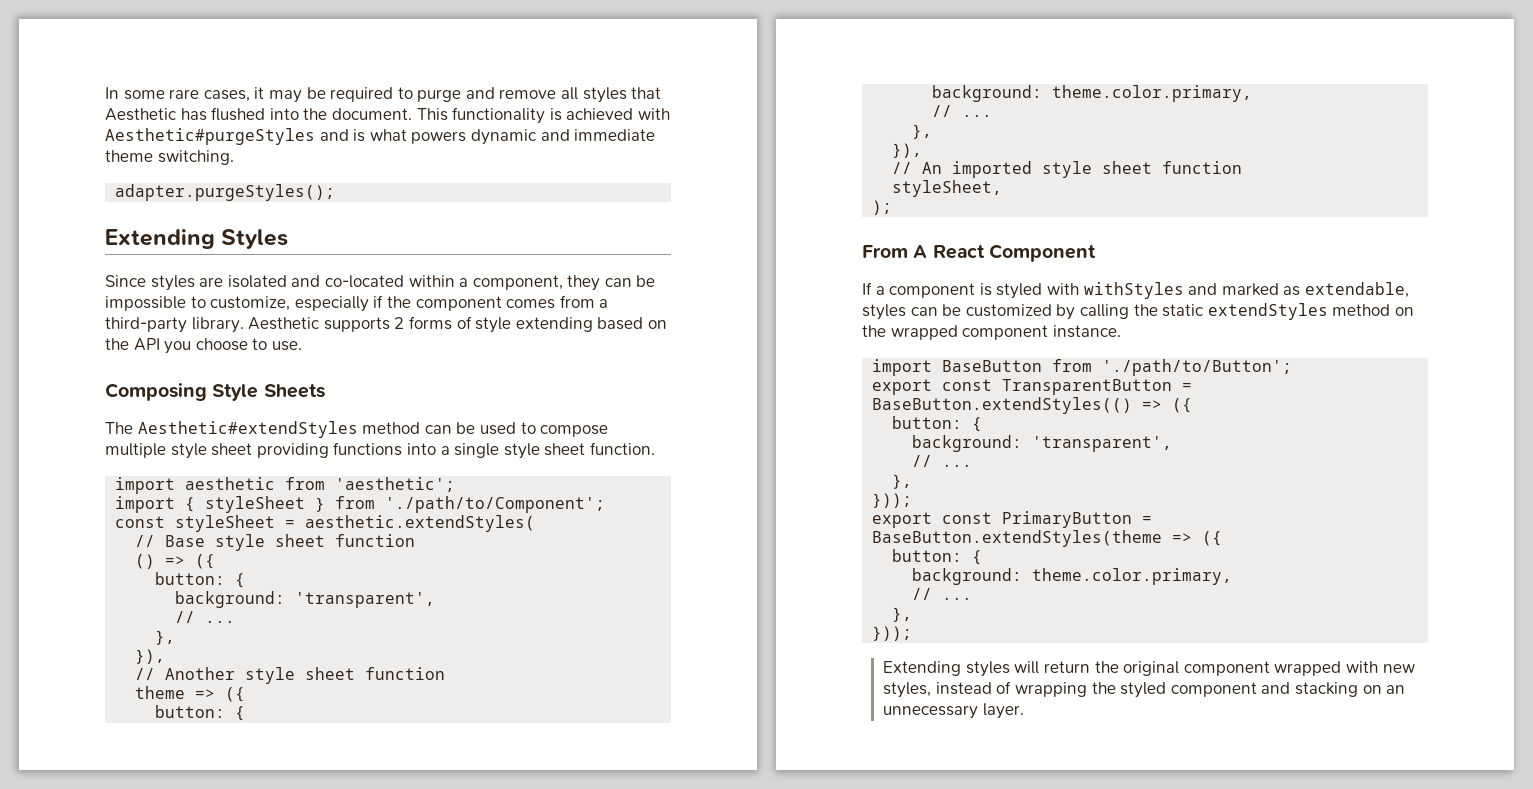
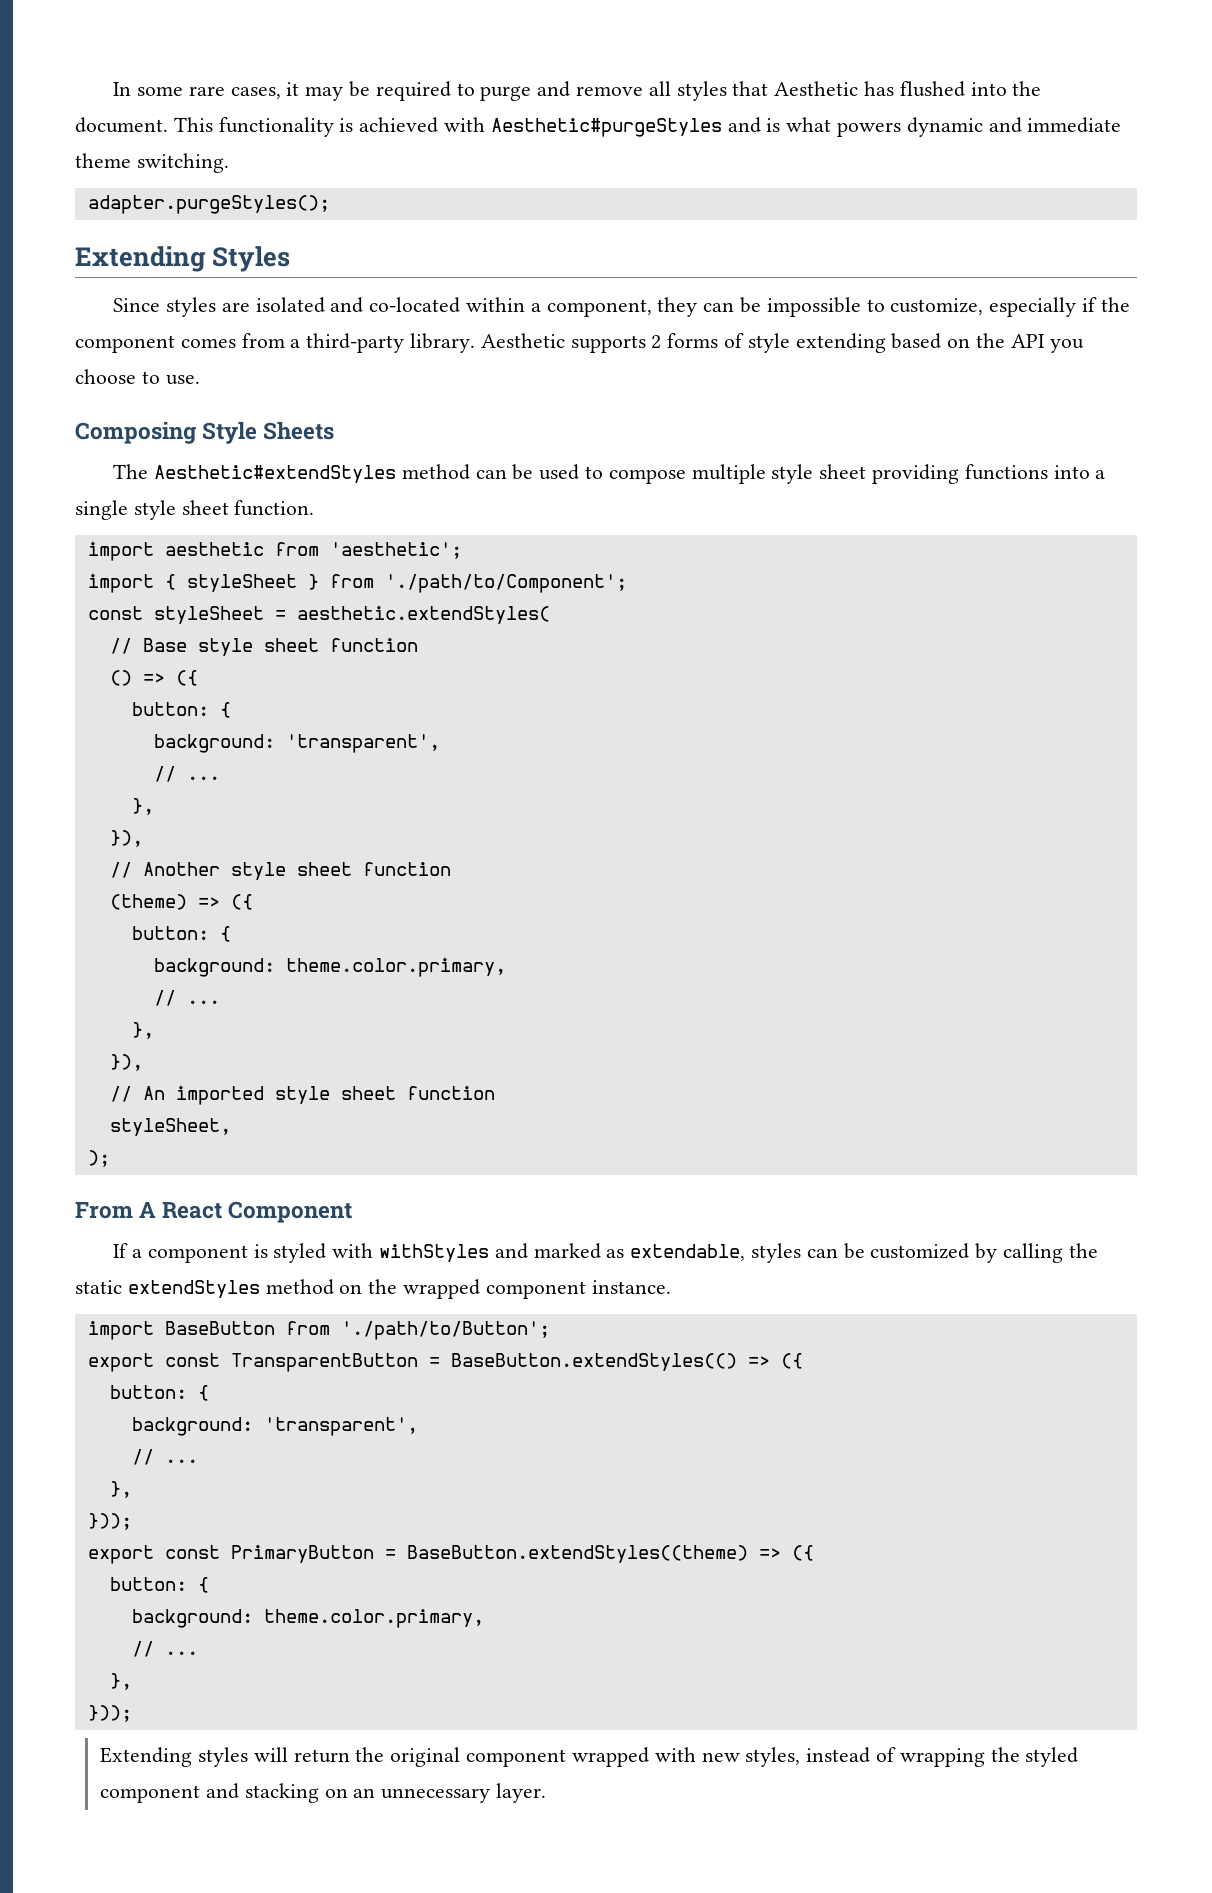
[135,686,186,699] theme -> [109,894,187,910] (theme)
[872,530,1163,547] BaseButton.extendStyles(theme -> [406,1545,748,1563] BaseButton.extendStyles((theme)

